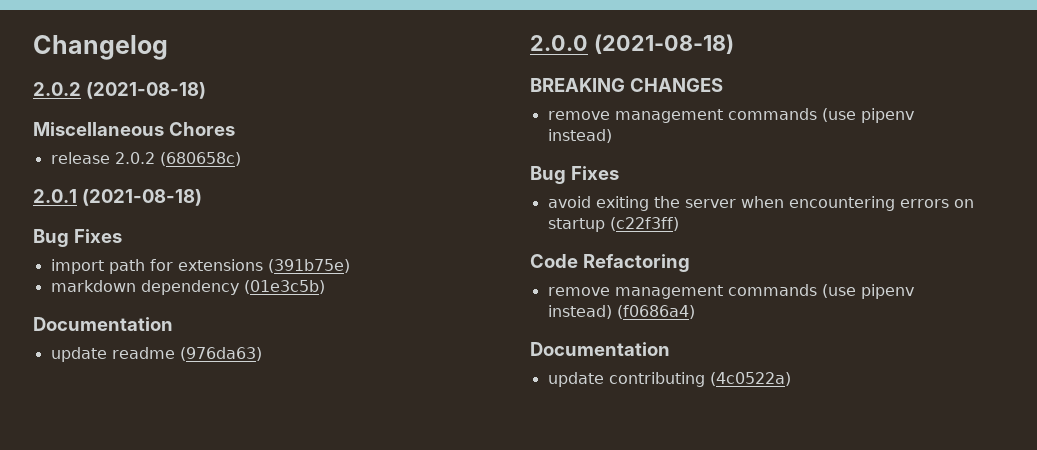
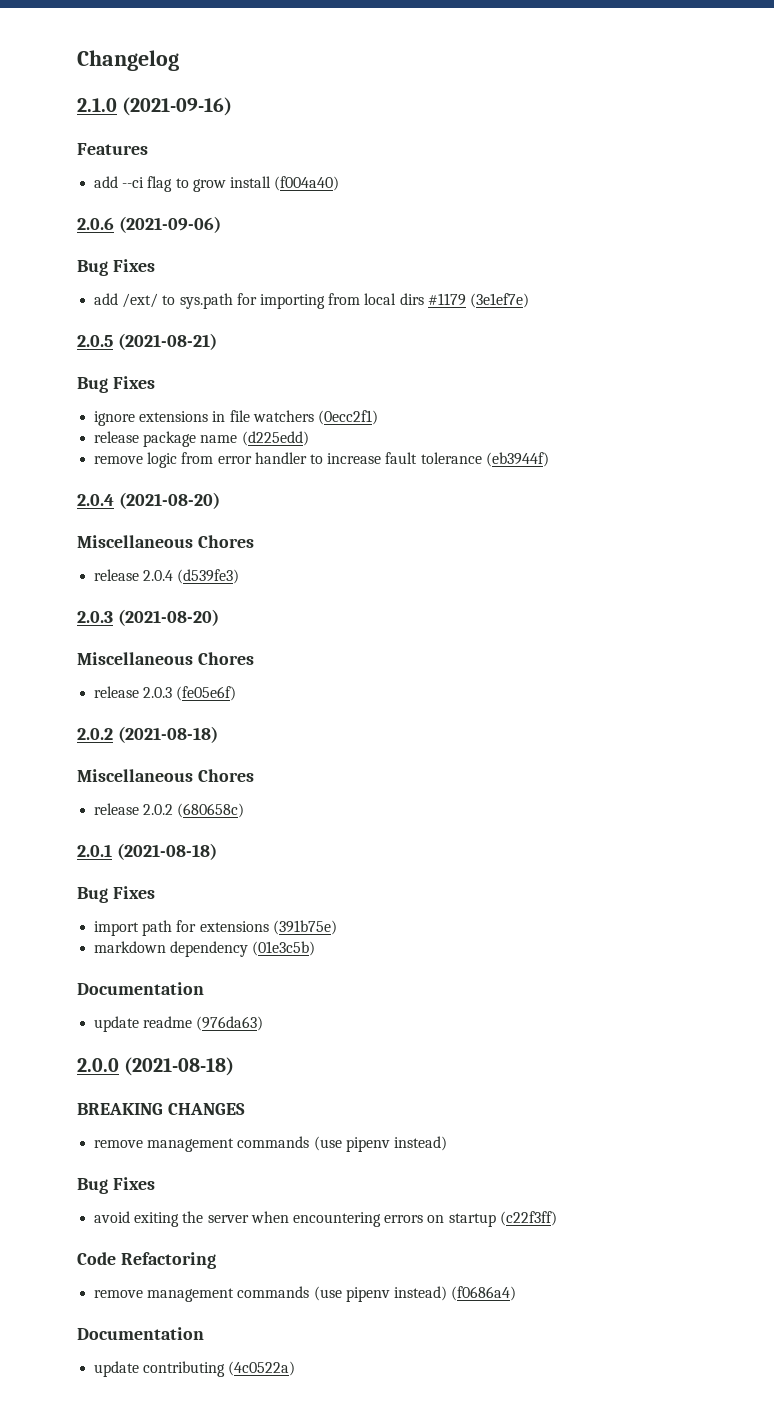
(168, 47) none -> [77,97,233,116] [77,143,148,155] [94,176,340,192] [77,216,221,233] [77,259,155,276] [94,293,529,309] [77,333,217,350] [77,376,155,393] [94,410,378,426] [94,431,309,447] [94,452,549,468] [77,492,220,509] [77,535,254,548] [94,569,240,584] [77,609,219,626] [77,652,254,665] [94,686,237,701] // 2.1.0 (2021-09-16) // Features // add --ci flag to grow install (f004a40) // 2.0.6 (2021-09-06) // Bug Fixes // add /ext/ to sys.path for importing from local dirs #1179 (3e1ef7e) // 2.0.5 (2021-08-21) // Bug Fixes // ignore extensions in file watchers (0ecc2f1) // release package name (d225edd) // remove logic from error handler to increase fault tolerance (eb3944f) // 2.0.4 (2021-08-20) // Miscellaneous Chores // release 2.0.4 (d539fe3) // 2.0.3 (2021-08-20) // Miscellaneous Chores // release 2.0.3 (fe05e6f)

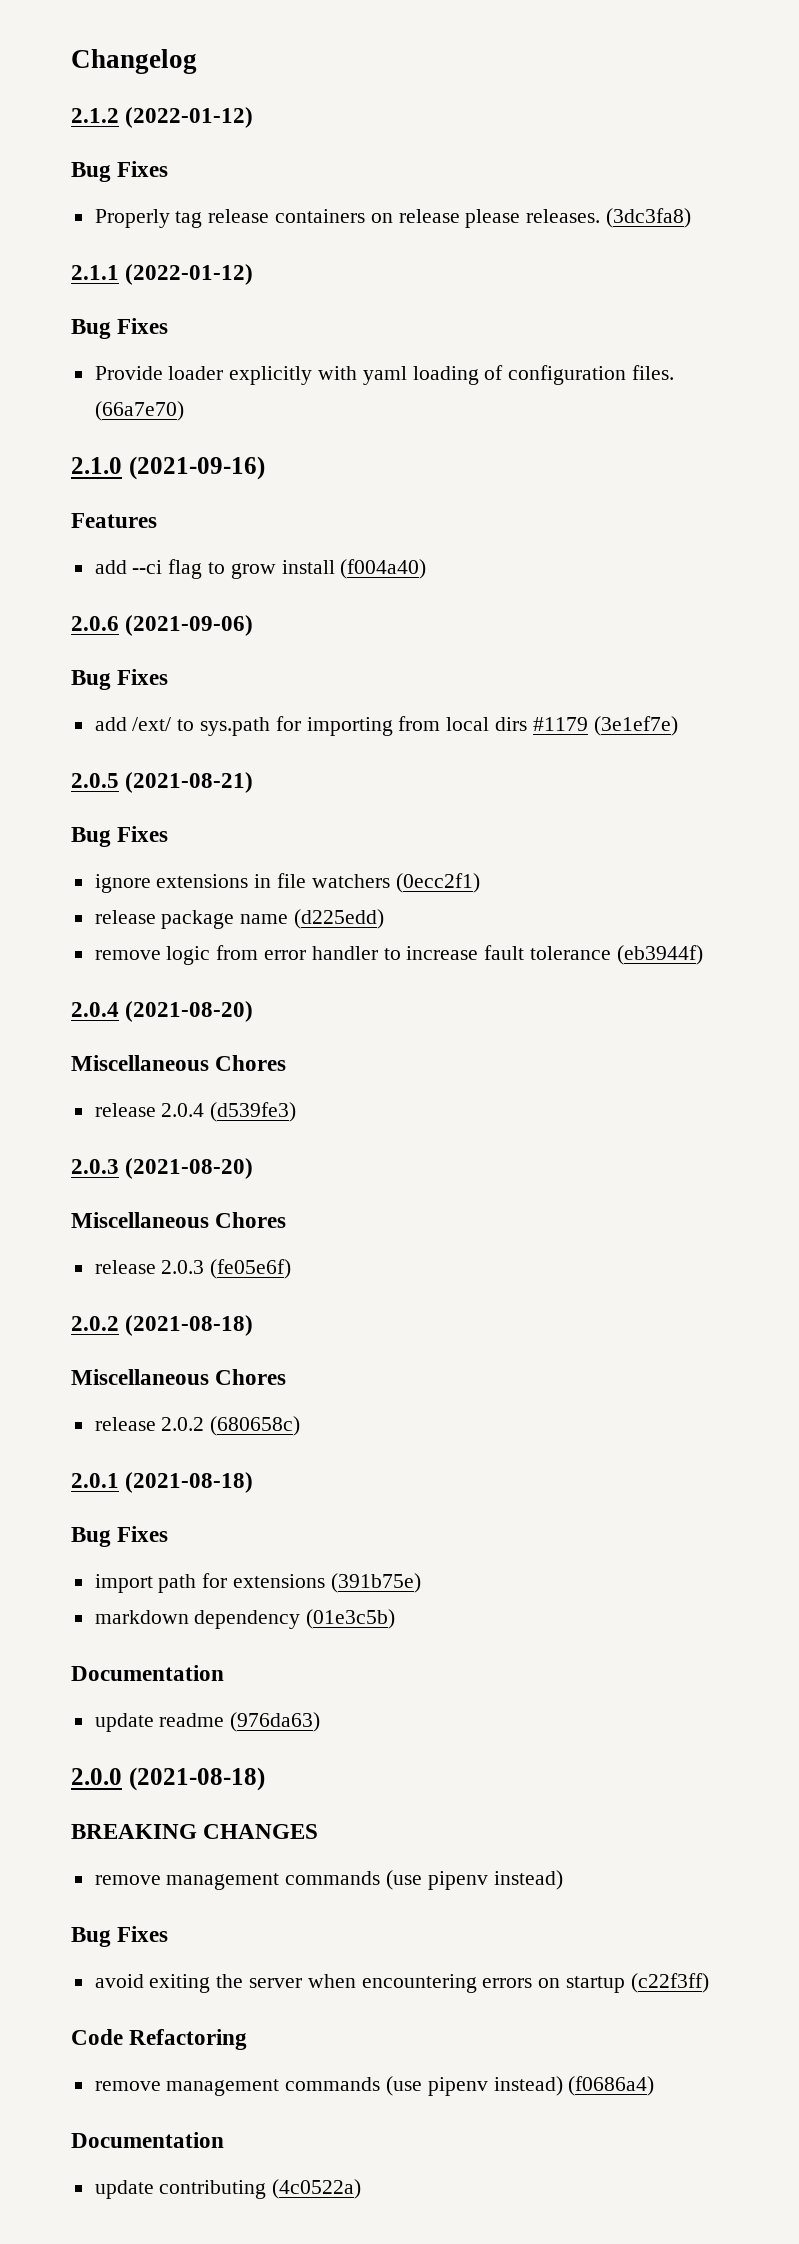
(179, 60) none -> [71,107,254,128] [71,161,169,182] [94,208,692,228] [71,264,254,285] [71,318,169,339] [94,365,675,385] [94,401,184,421] // 2.1.2 (2022-01-12) // Bug Fixes // Properly tag release containers on release please releases. (3dc3fa8) // 2.1.1 (2022-01-12) // Bug Fixes // Provide loader explicitly with yaml loading of configuration files. (66a7e70)

